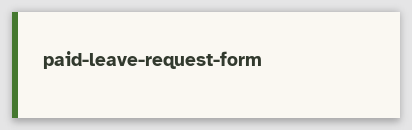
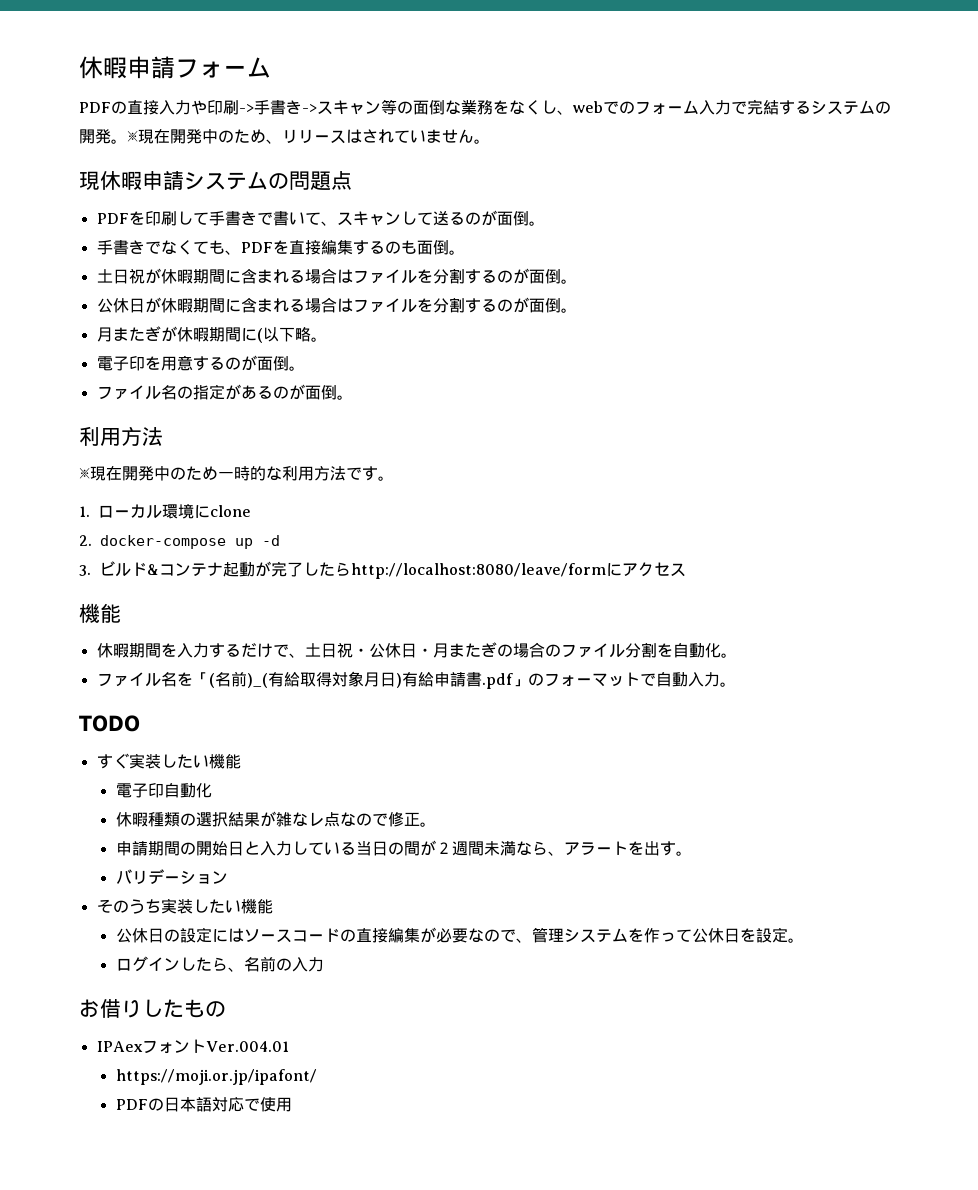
[43,51,262,69] paid-leave-request-form -> [79,56,271,79] [79,99,891,115] [79,129,490,144] [79,171,352,191] [96,210,545,226] [96,240,465,255] [96,268,577,284] [96,297,577,313] [96,326,327,343] [96,355,305,371] [96,384,353,400] [79,426,163,446] [79,466,394,481] [79,503,252,519] [79,535,280,549] [79,561,686,579] [79,603,121,623] [96,642,737,658] [96,671,736,689] [79,715,140,732] [96,753,241,769] [115,783,212,798] [115,811,436,827] [115,840,692,856] [115,869,228,884] [96,898,273,914] [115,927,804,943] [115,956,324,972] [79,999,226,1018] [96,1039,289,1054] [115,1069,317,1085] [115,1097,292,1112] 休暇申請フォーム // PDFの直接入力や印刷->手書き->スキャン等の面倒な業務をなくし、webでのフォーム入力で完結するシステムの開発。※現在開発中のため、リリースはされていません。 // 現休暇申請システムの問題点 // PDFを印刷して手書きで書いて、スキャンして送るのが面倒。 // 手書きでなくても、PDFを直接編集するのも面倒。 // 土日祝が休暇期間に含まれる場合はファイルを分割するのが面倒。 // 公休日が休暇期間に含まれる場合はファイルを分割するのが面倒。 // 月またぎが休暇期間に(以下略。 // 電子印を用意するのが面倒。 // ファイル名の指定があるのが面倒。 // 利用方法 // ※現在開発中のため一時的な利用方法です。 // 1.ローカル環境にclone // 2. docker-compose up -d // 3.ビルド&コンテナ起動が完了したらhttp://localhost:8080/leave/formにアクセス // 機能 // 休暇期間を入力するだけで、土日祝・公休日・月またぎの場合のファイル分割を自動化。 // ファイル名を「(名前)_(有給取得対象月日)有給申請書.pdf」のフォーマットで自動入力。 // TODO // すぐ実装したい機能 // 電子印自動化 // 休暇種類の選択結果が雑なレ点なので修正。 // 申請期間の開始日と入力している当日の間が２週間未満なら、アラートを出す。 // バリデーション // そのうち実装したい機能 // 公休日の設定にはソースコードの直接編集が必要なので、管理システムを作って公休日を設定。 // ログインしたら、名前の入力 // お借りしたもの // IPAexフォントVer.004.01 // https://moji.or.jp/ipafont/ // PDFの日本語対応で使用

